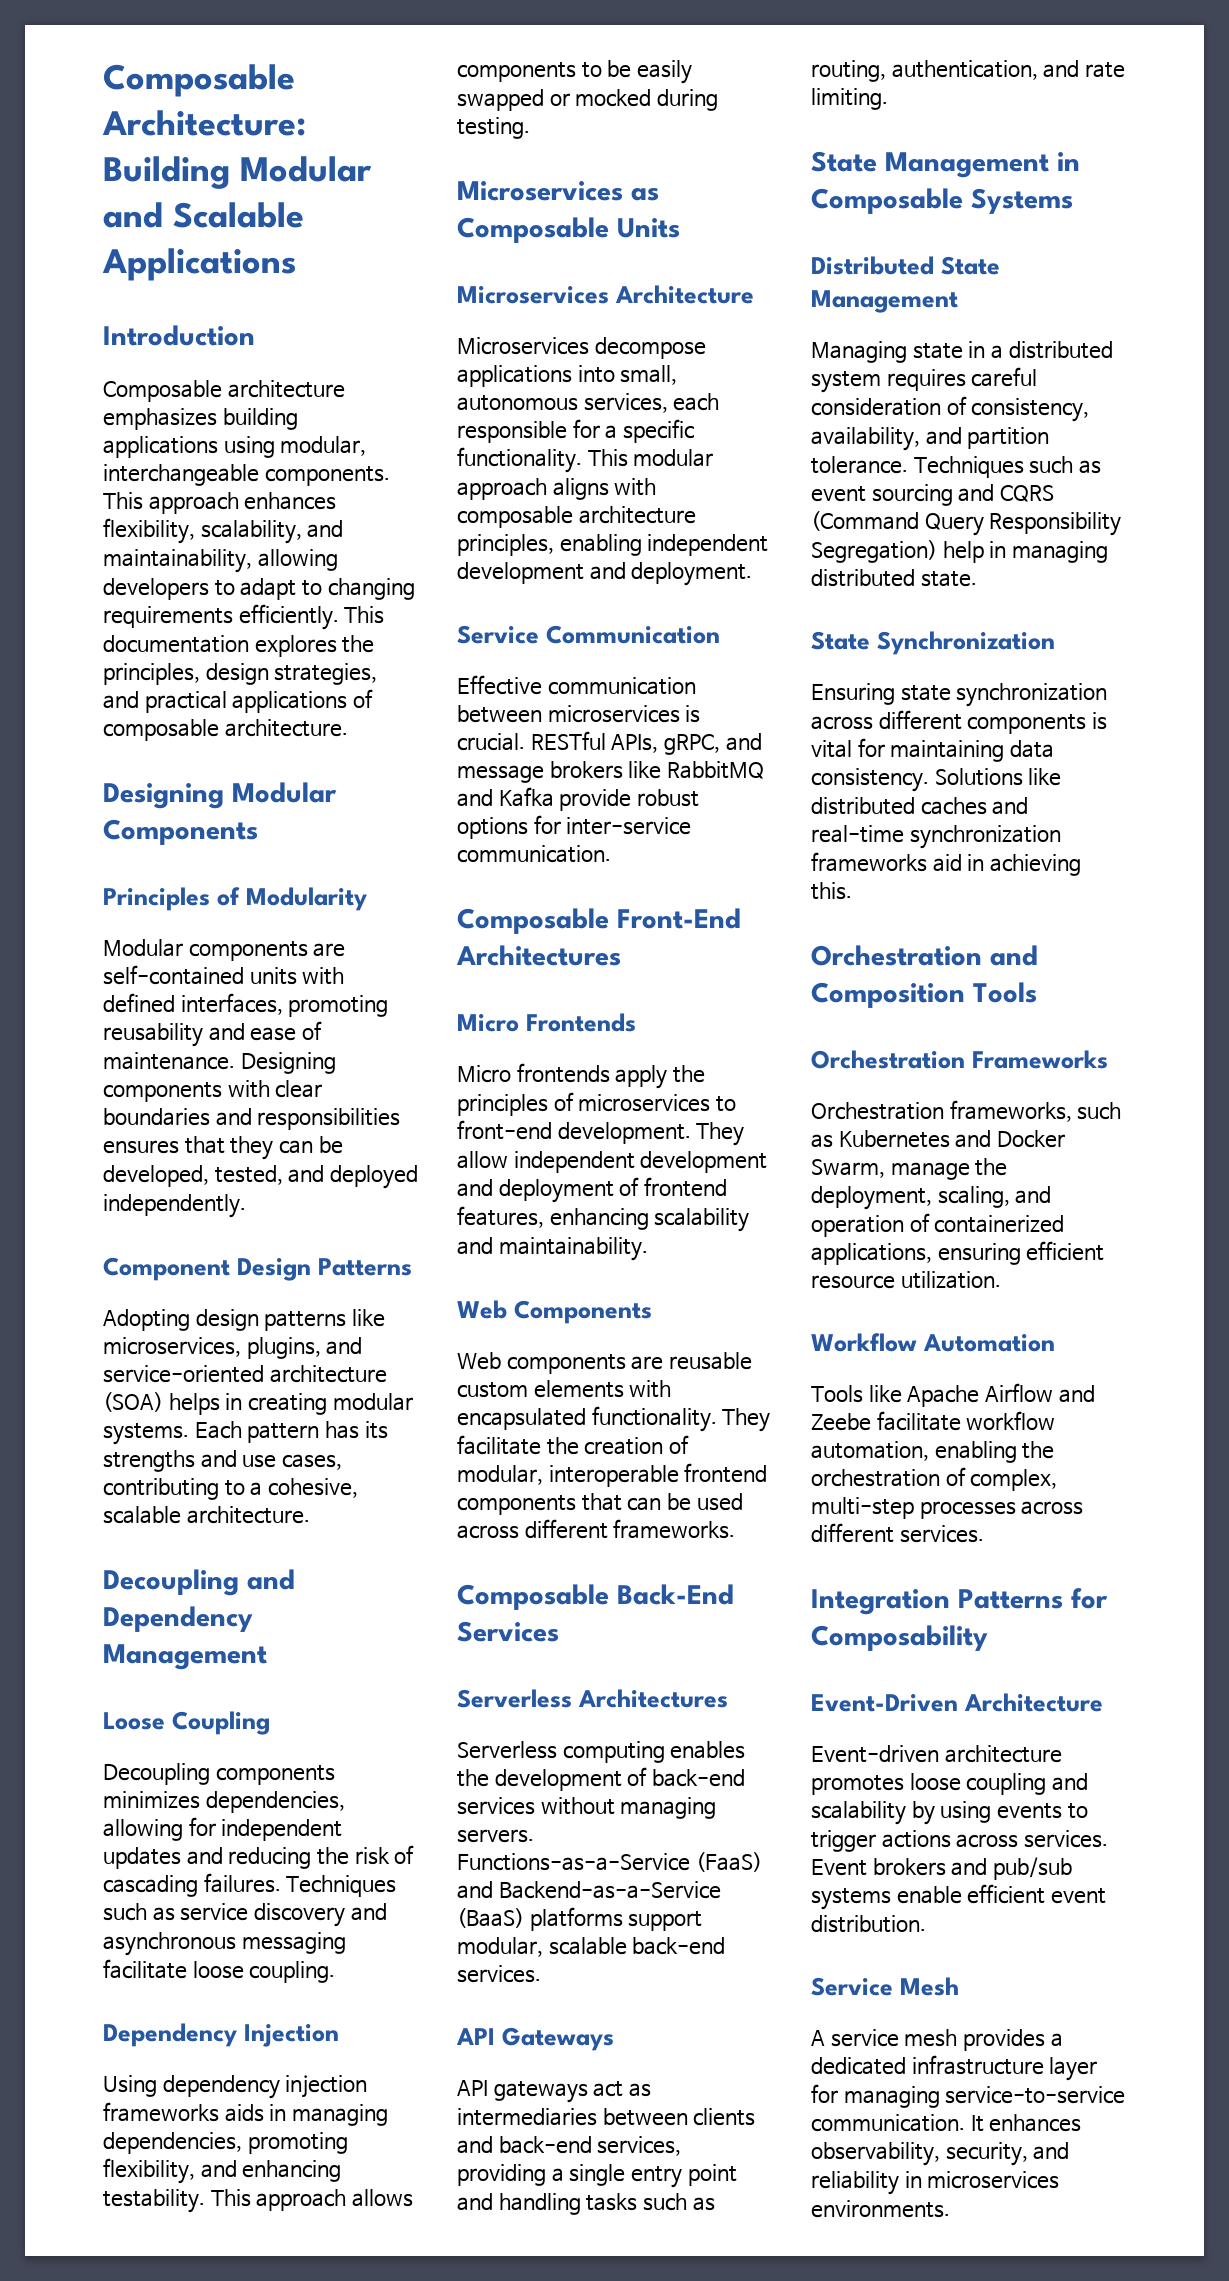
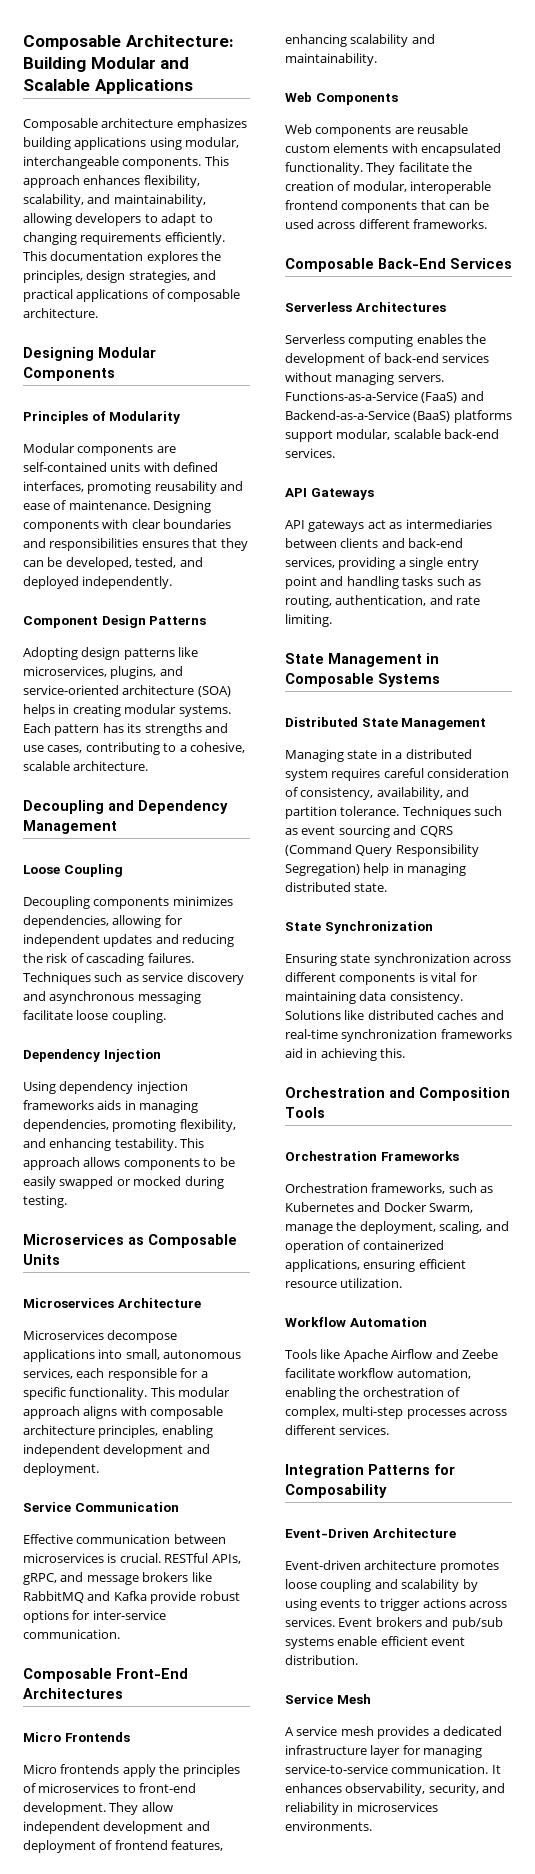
[103,325,255,346] // Introduction -> (193, 86) none

